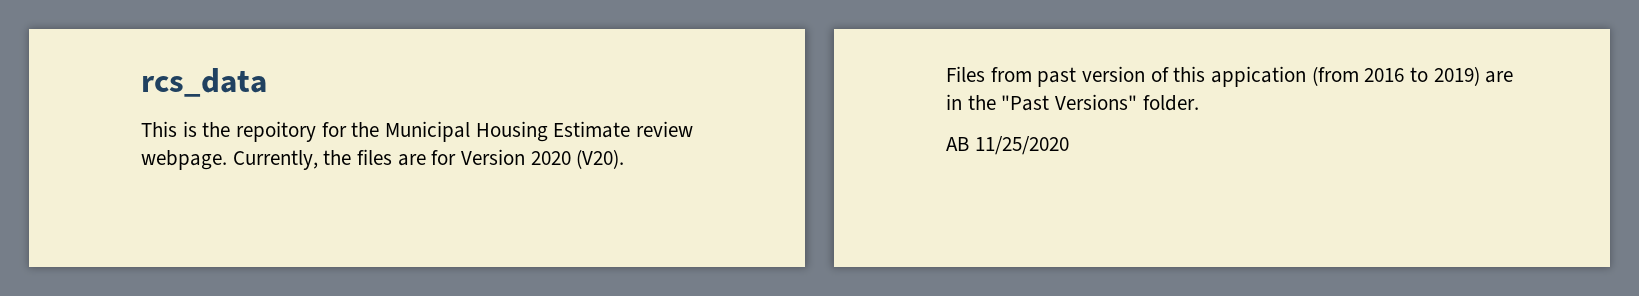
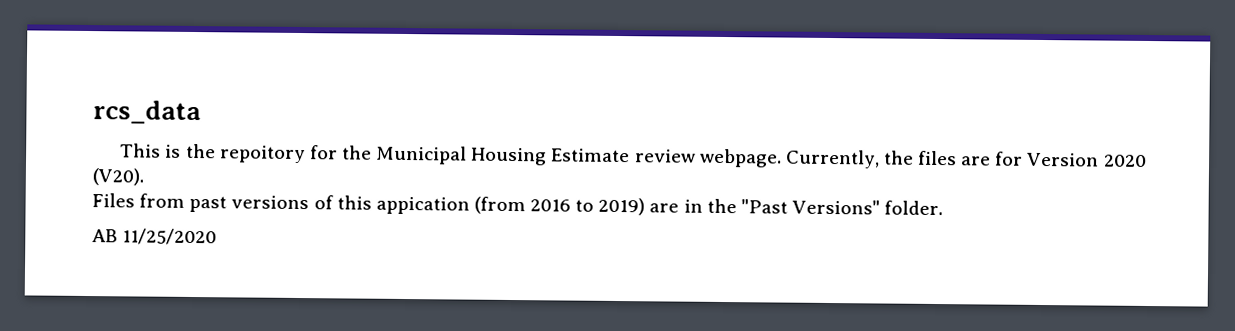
[1082,66,1146,82] version -> [231,195,310,210] versions

